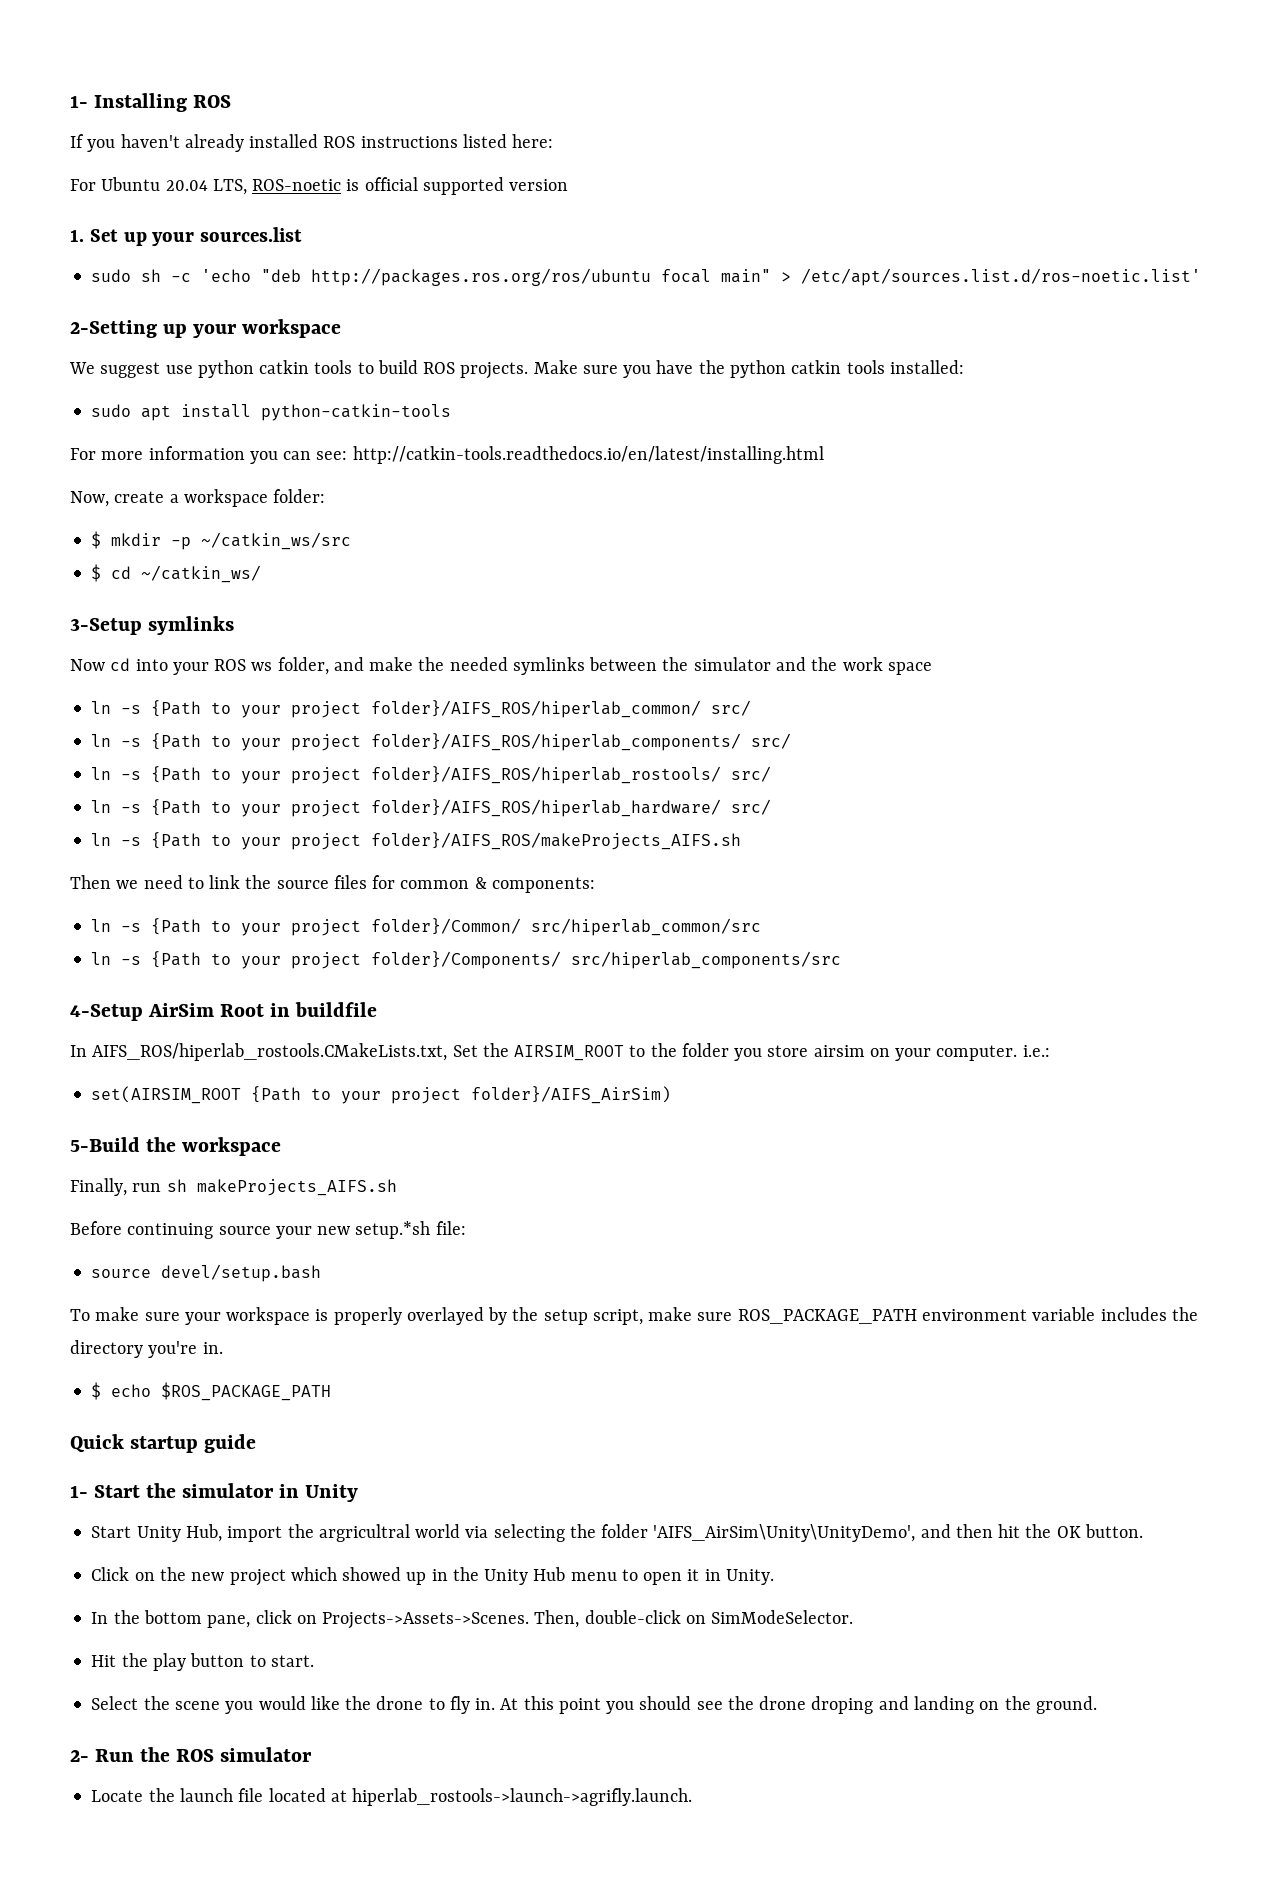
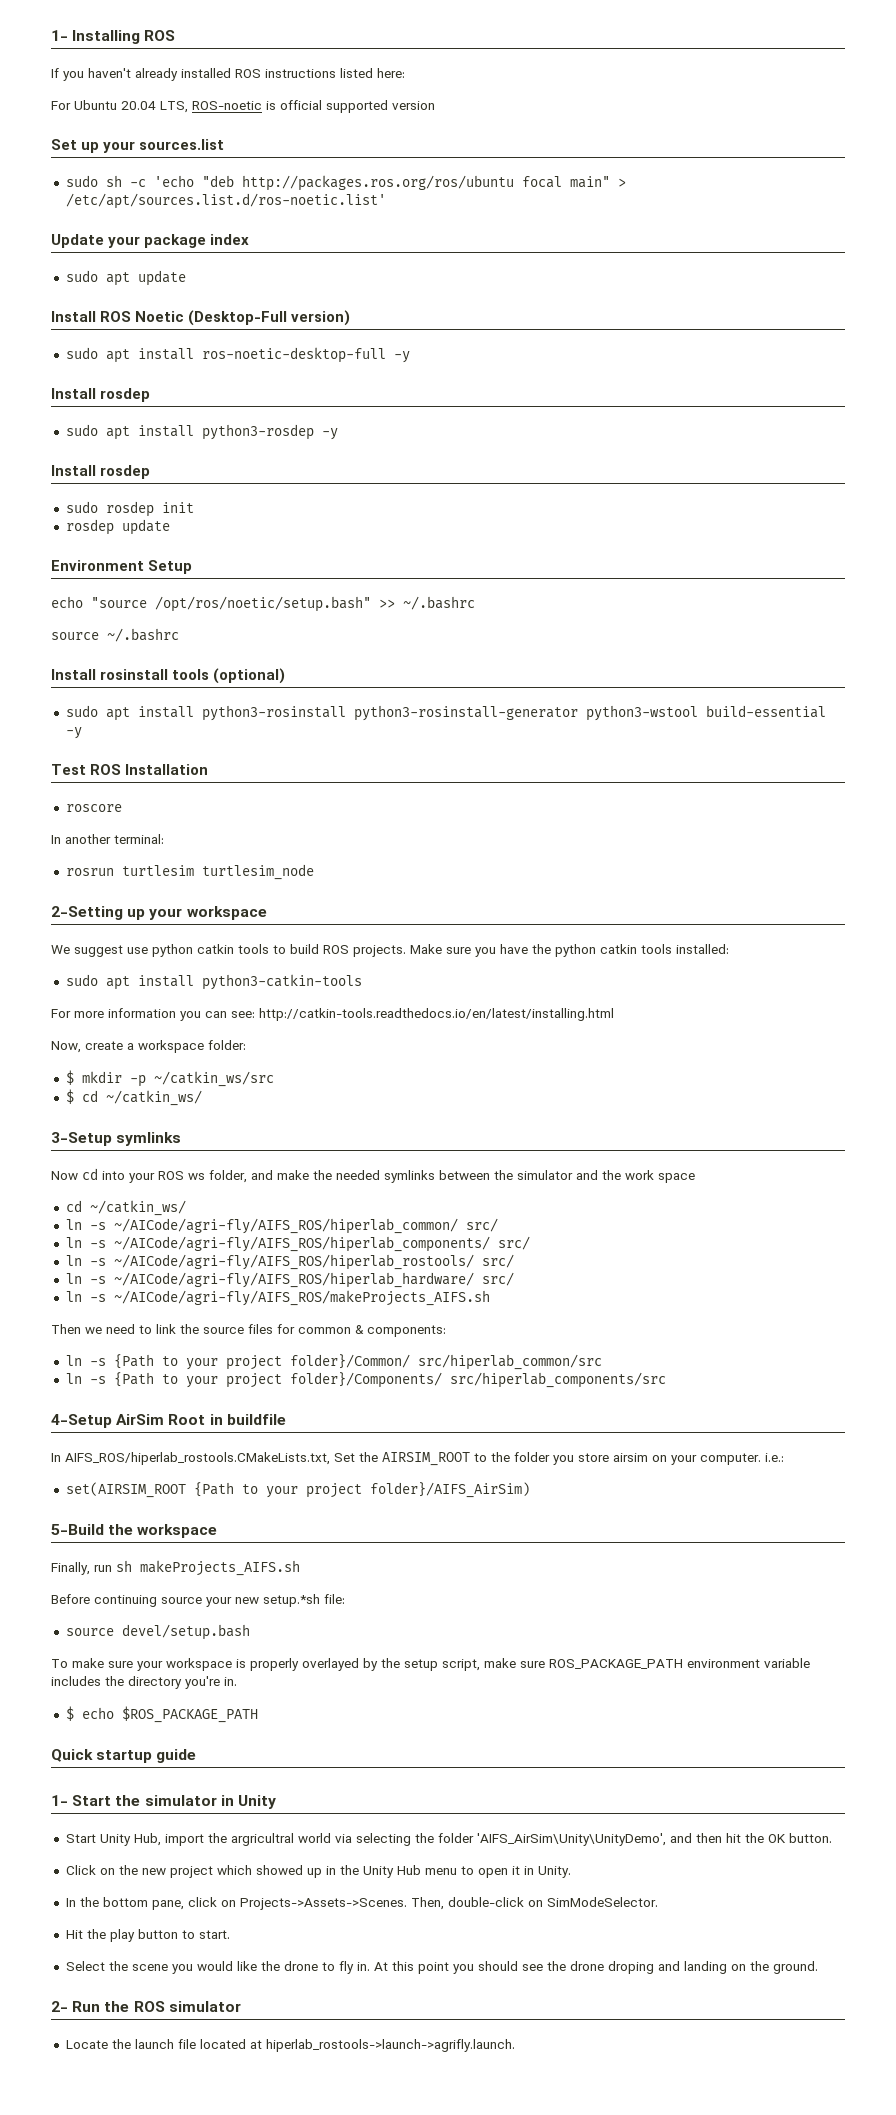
[70,229,84,242] 1. -> (435, 105) none
(1202, 277) none -> [51,234,250,248] [65,270,186,286] [51,310,351,326] [65,347,410,363] [51,388,151,402] [65,424,338,440] [51,465,151,479] [65,501,194,517] [65,519,170,535] [51,560,193,574] [51,596,475,612] [51,628,179,642] [51,668,286,684] [65,705,826,721] [65,727,82,739] [51,764,209,775] [65,804,122,812] [51,834,164,844] [65,864,314,880] // Update your package index // sudo apt update // Install ROS Noetic (Desktop-Full version) // sudo apt install ros-noetic-desktop-full -y // Install rosdep // sudo apt install python3-rosdep -y // Install rosdep // sudo rosdep init // rosdep update // Environment Setup // echo "source /opt/ros/noetic/setup.bash" >> ~/.bashrc // source ~/.bashrc // Install rosinstall tools (optional) // sudo apt install python3-rosinstall python3-rosinstall-generator python3-wstool build-essential -y // Test ROS Installation // roscore // In another terminal: // rosrun turtlesim turtlesim_node
[261,404,452,421] python-catkin-tools -> [201,974,362,990] python3-catkin-tools
[91,700,752,718] [91,733,792,751] [91,766,772,784] [91,799,772,817] [91,832,742,850] // ln -s {Path to your project folder}/AIFS_ROS/hiperlab_common/ src/ // ln -s {Path to your project folder}/AIFS_ROS/hiperlab_components/ src/ // ln -s {Path to your project folder}/AIFS_ROS/hiperlab_rostools/ src/ // ln -s {Path to your project folder}/AIFS_ROS/hiperlab_hardware/ src/ // ln -s {Path to your project folder}/AIFS_ROS/makeProjects_AIFS.sh -> [65,1200,186,1216] [65,1218,498,1234] [65,1236,530,1252] [65,1254,514,1270] [65,1272,514,1288] [65,1290,490,1306] // cd ~/catkin_ws/ // ln -s ~/AICode/agri-fly/AIFS_ROS/hiperlab_common/ src/ // ln -s ~/AICode/agri-fly/AIFS_ROS/hiperlab_components/ src/ // ln -s ~/AICode/agri-fly/AIFS_ROS/hiperlab_rostools/ src/ // ln -s ~/AICode/agri-fly/AIFS_ROS/hiperlab_hardware/ src/ // ln -s ~/AICode/agri-fly/AIFS_ROS/makeProjects_AIFS.sh

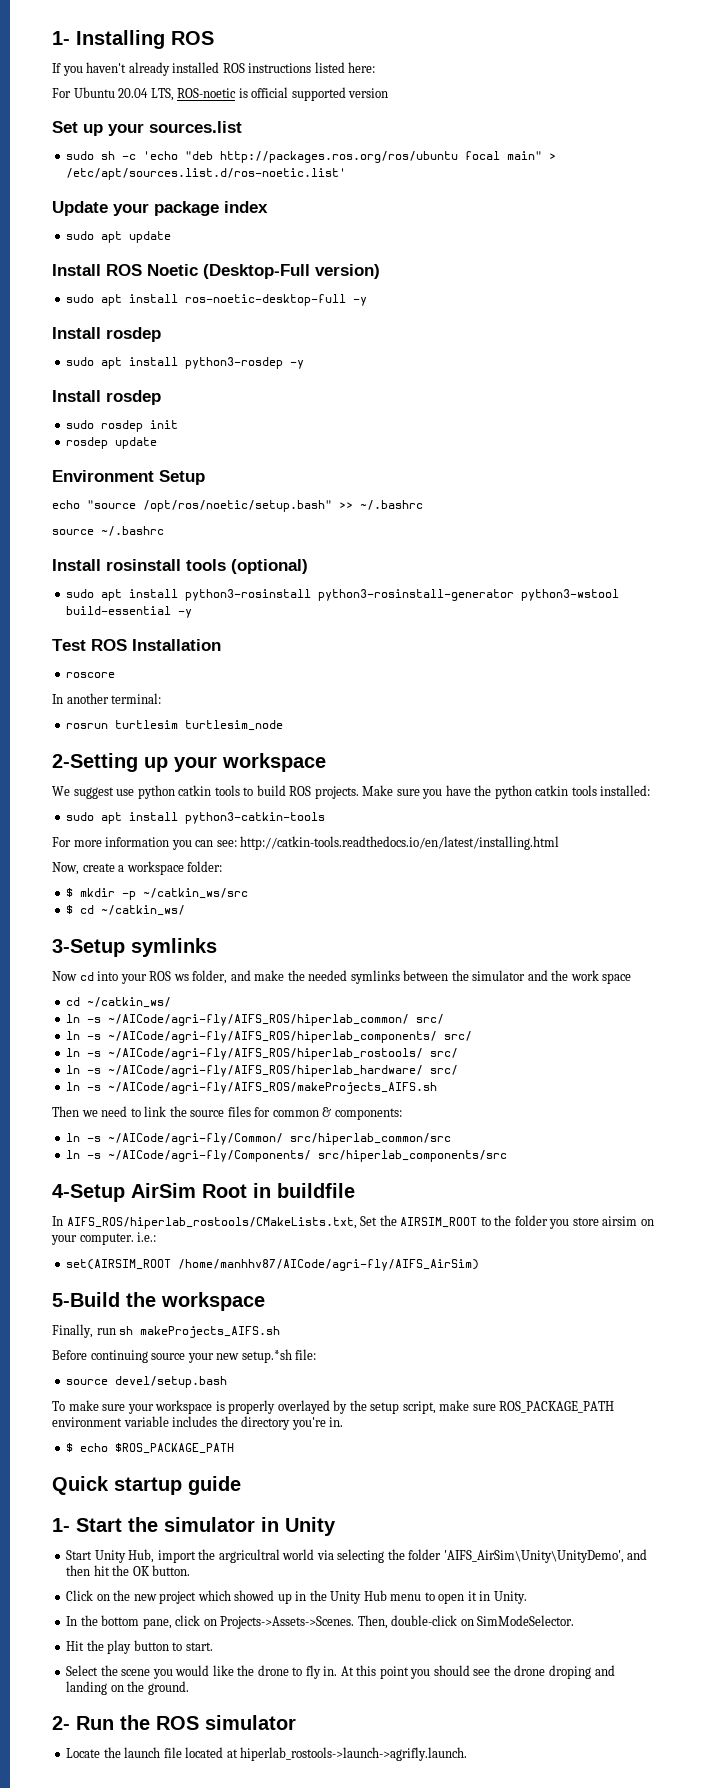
[113,1354,602,1370] [65,1372,442,1388] {Path to your project folder}/Common/ src/hiperlab_common/src // ln -s {Path to your project folder}/Components/ -> [108,1133,452,1145] [66,1150,312,1162] ~/AICode/agri-fly/Common/ src/hiperlab_common/src // ln -s ~/AICode/agri-fly/Components/
[65,1452,330,1465] AIFS_ROS/hiperlab_rostools.CMakeLists.txt, -> [66,1217,357,1229] AIFS_ROS/hiperlab_rostools/CMakeLists.txt,
[193,1482,530,1498] {Path to your project folder}/AIFS_AirSim) -> [178,1259,480,1271] /home/manhhv87/AICode/agri-fly/AIFS_AirSim)

